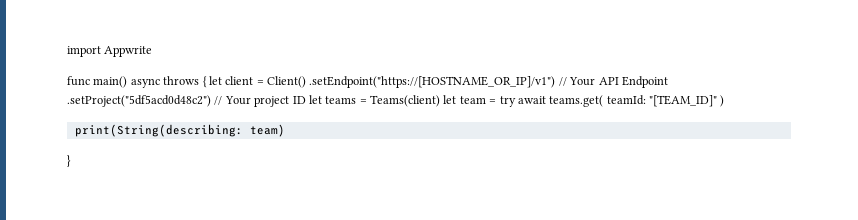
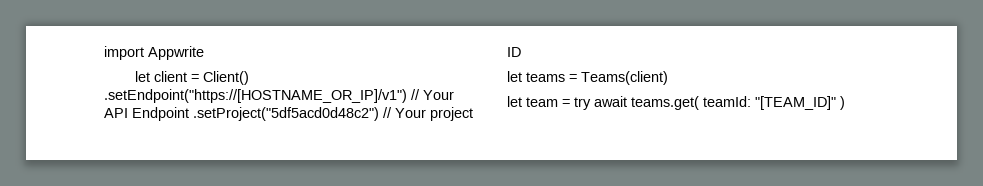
[67,76,207,88] func main() async throws { -> (204, 53) none
(306, 100) none -> (521, 52) //
(440, 101) none -> (668, 78) //
[74,124,285,137] [67,155,71,167] // print(String(describing: team) // } -> (845, 103) none

